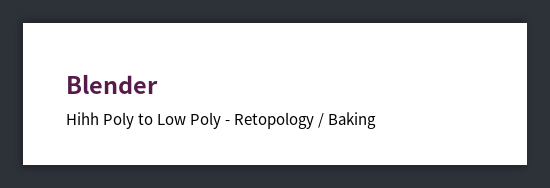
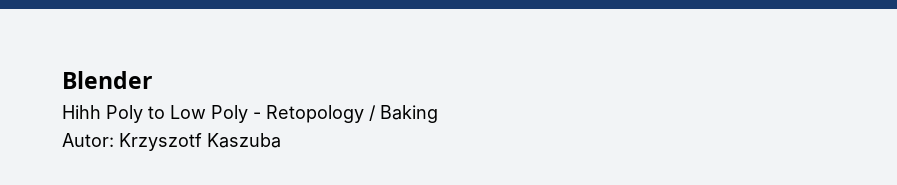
(377, 120) none -> [62,133,281,151] // Autor: Krzyszotf Kaszuba

